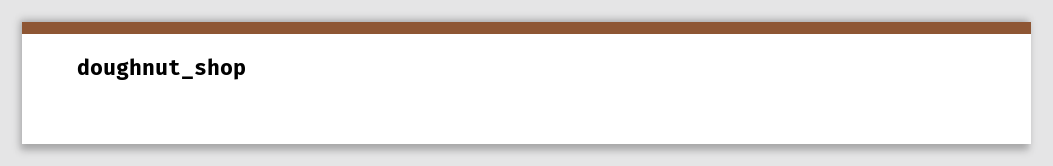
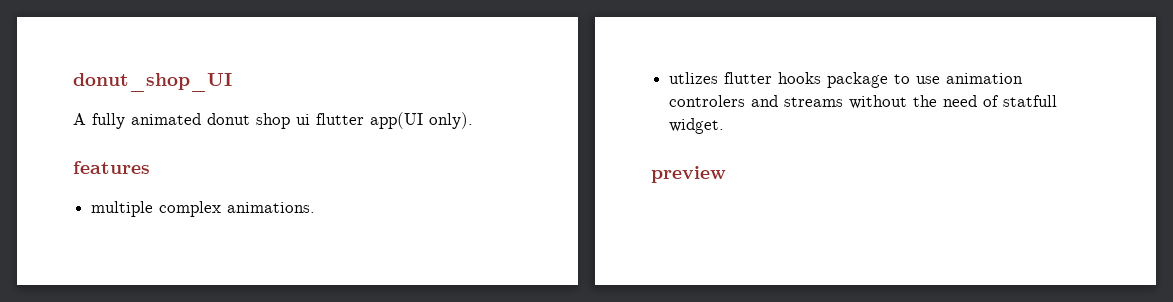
[77,58,246,80] doughnut_shop -> [73,73,232,92] [73,112,473,129] [73,161,150,174] [91,201,316,217] [669,72,1024,88] [669,95,1058,109] [669,118,725,134] [651,166,726,183] donut_shop_UI // A fully animated donut shop ui flutter app(UI only). // features // multiple complex animations. // utlizes flutter hooks package to use animation controlers and streams without the need of statfull widget. // preview

